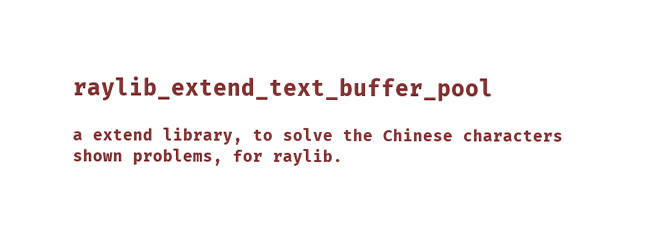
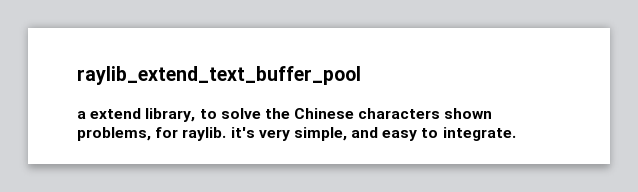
(343, 157) none -> [230,127,516,141] it's very simple, and easy to integrate.

